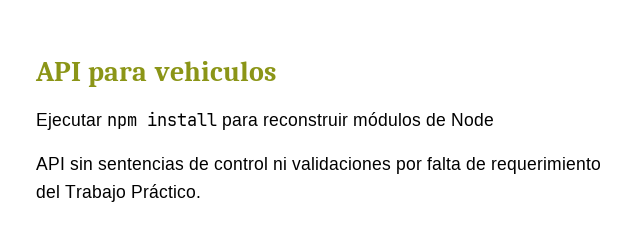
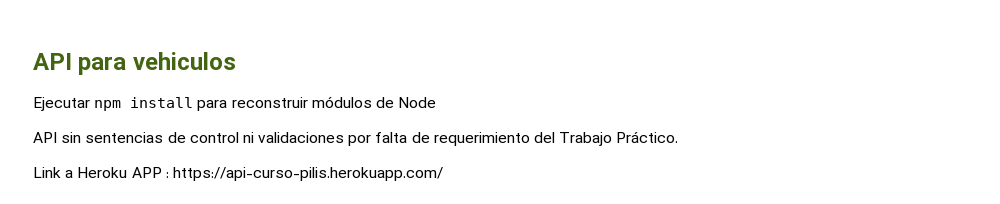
(201, 191) none -> [33,167,443,181] // Link a Heroku APP : https://api-curso-pilis.herokuapp.com/

